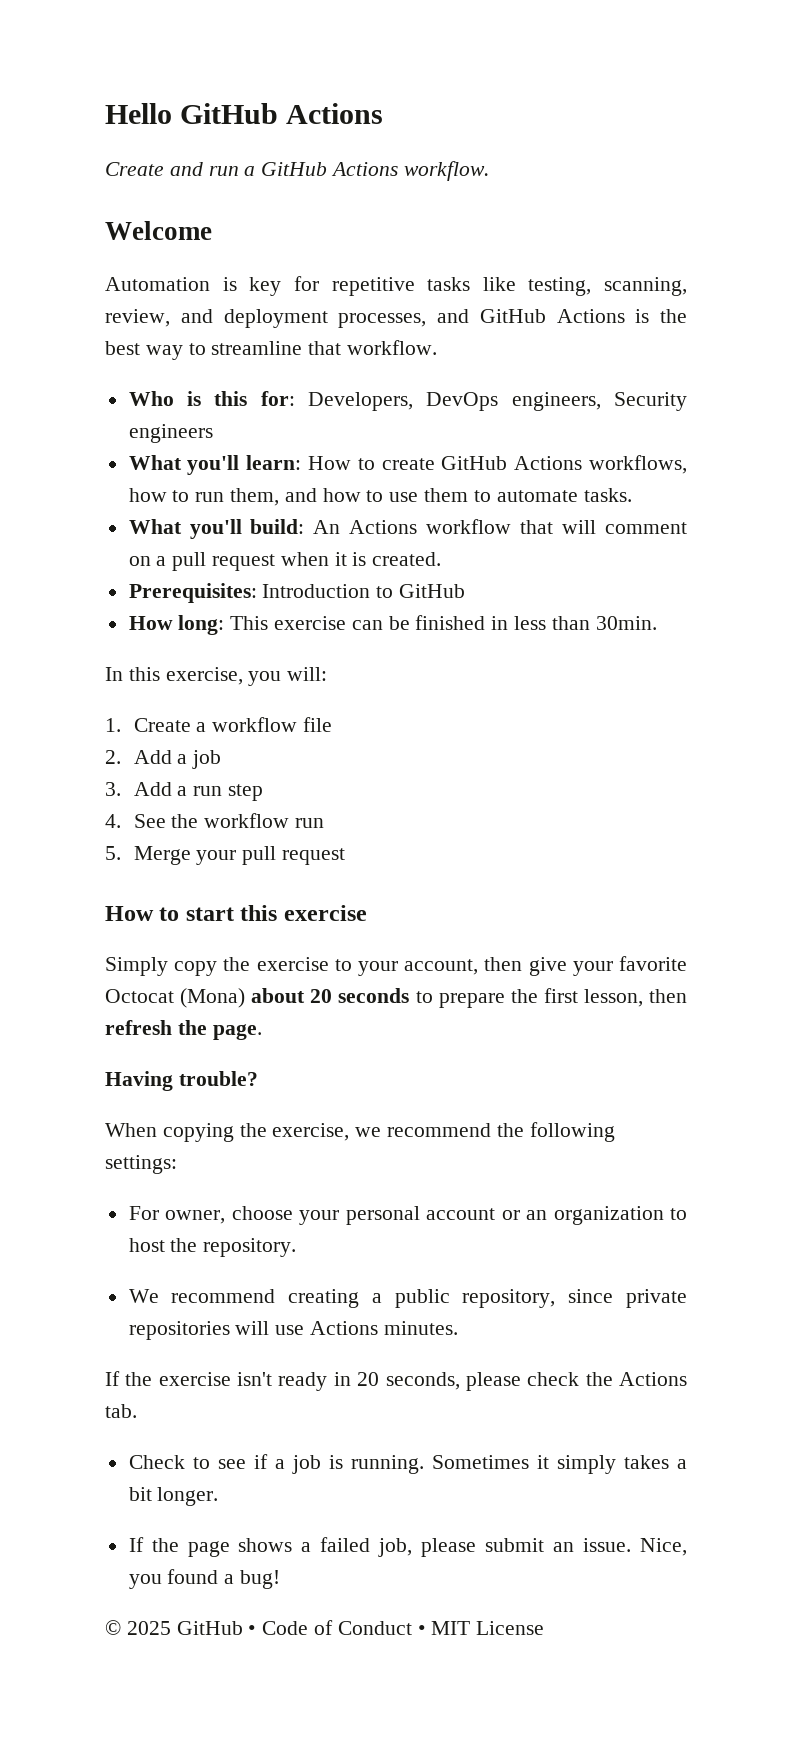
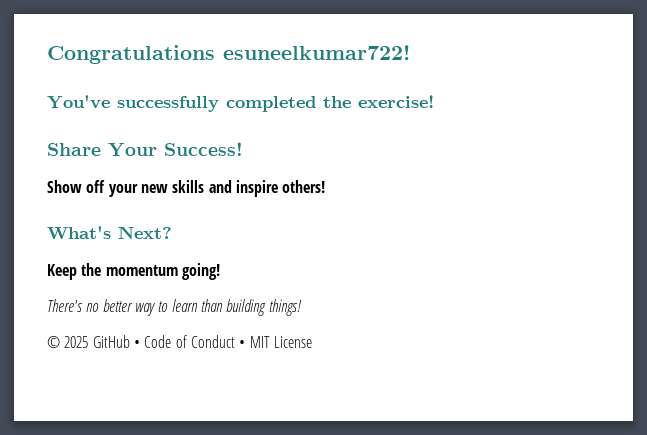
[105,103,384,124] [105,161,489,181] [105,221,212,240] [105,276,687,296] [105,309,687,328] [105,340,438,360] [128,391,687,411] [128,424,213,443] [128,455,687,475] [128,488,632,506] [128,519,687,539] [128,552,442,571] [128,583,466,603] [128,615,657,635] [105,667,328,686] [105,717,333,732] [105,750,222,769] [105,782,264,801] [105,813,325,828] [105,846,346,865] [105,905,367,921] [105,956,687,976] [105,988,687,1008] [105,1020,262,1040] [105,1071,258,1091] [105,1122,615,1142] [105,1155,177,1174] [128,1206,688,1225] [128,1238,297,1257] [128,1289,687,1308] [128,1321,458,1340] [105,1371,688,1391] [105,1404,137,1418] [128,1454,688,1474] [128,1487,219,1506] [128,1537,687,1557] [128,1569,281,1589] Hello GitHub Actions // Create and run a GitHub Actions workflow. // Welcome // Automation is key for repetitive tasks like testing, scanning, review, and deployment processes, and GitHub Actions is the best way to streamline that workflow. // Who is this for: Developers, DevOps engineers, Security engineers // What you'll learn: How to create GitHub Actions workflows, how to run them, and how to use them to automate tasks. // What you'll build: An Actions workflow that will comment on a pull request when it is created. // Prerequisites: Introduction to GitHub // How long: This exercise can be finished in less than 30min. // In this exercise, you will: // 1. Create a workflow file // 2. Add a job // 3. Add a run step // 4. See the workflow run // 5. Merge your pull request // How to start this exercise // Simply copy the exercise to your account, then give your favorite Octocat (Mona) about 20 seconds to prepare the first lesson, then refresh the page. // Having trouble? // When copying the exercise, we recommend the following settings: // For owner, choose your personal account or an organization to host the repository. // We recommend creating a public repository, since private repositories will use Actions minutes. // If the exercise isn't ready in 20 seconds, please check the Actions tab. // Check to see if a job is running. Sometimes it simply takes a bit longer. // If the page shows a failed job, please submit an issue. Nice, you found a bug! -> [47,45,410,64] [47,95,434,112] [47,142,243,157] [47,180,326,197] [47,226,172,240] [47,263,220,280] [47,299,302,316] Congratulations esuneelkumar722! // You've successfully completed the exercise! // Share Your Success! // Show off your new skills and inspire others! // What's Next? // Keep the momentum going! // There's no better way to learn than building things!

